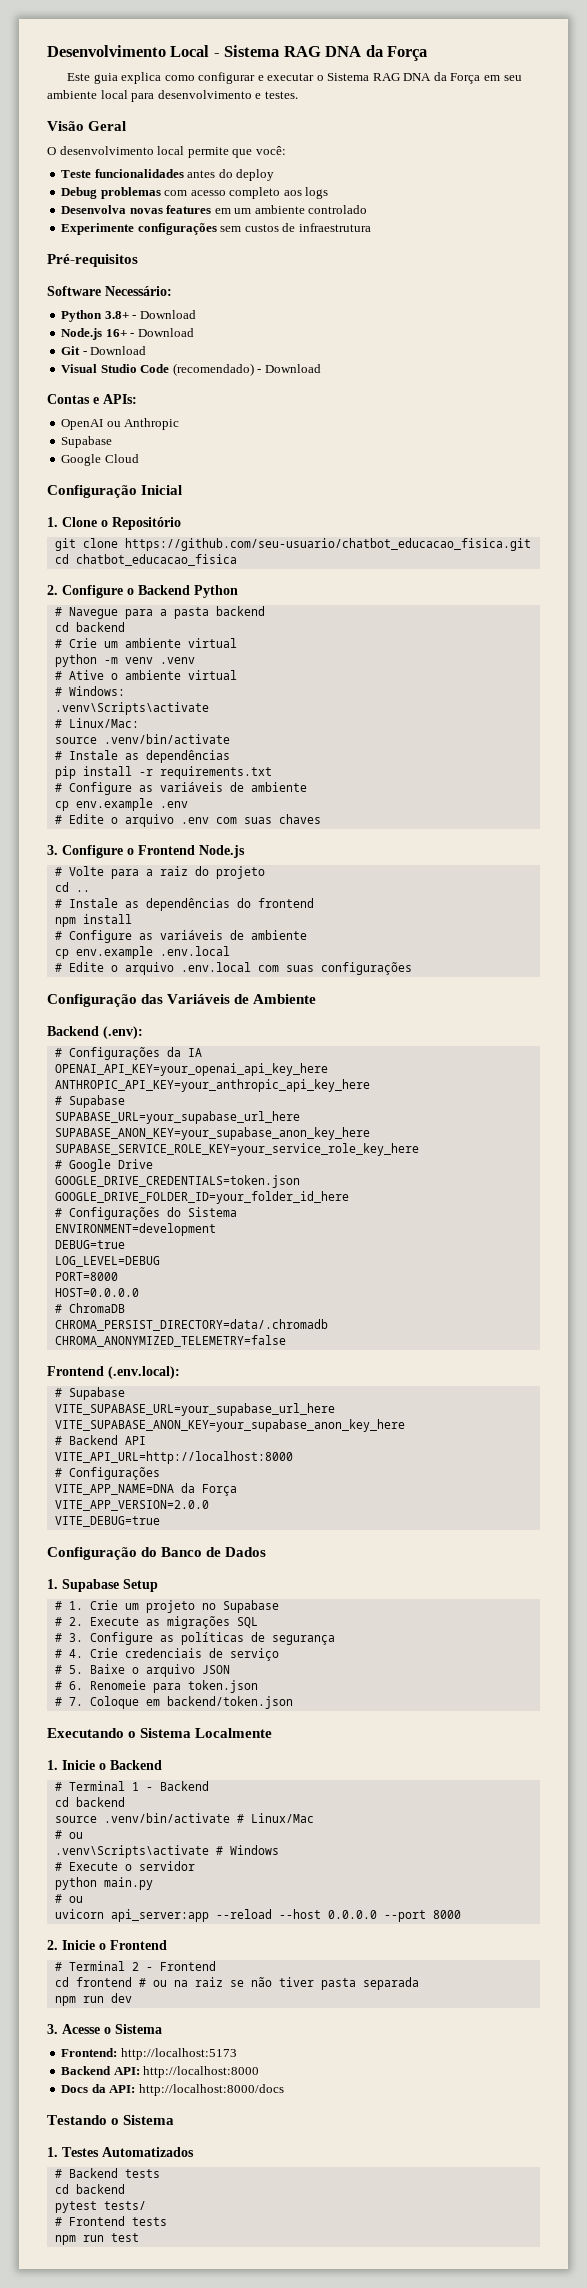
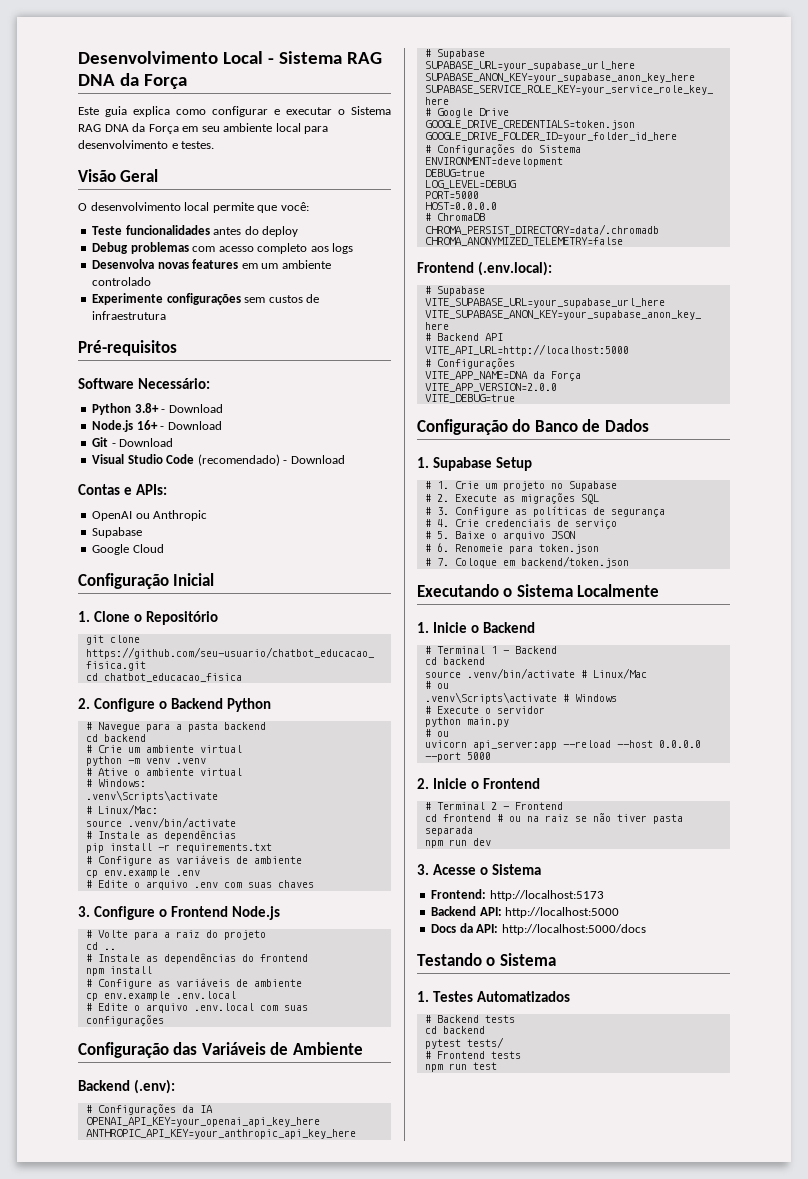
[54,1272,118,1281] PORT=8000 -> [424,191,479,199] PORT=5000
[54,1451,293,1464] VITE_API_URL=http://localhost:8000 -> [424,344,629,356] VITE_API_URL=http://localhost:5000
[432,1910,461,1919] 8000 -> [466,752,491,760] 5000
[143,2066,260,2078] http://localhost:8000 -> [505,907,620,918] http://localhost:5000
[138,2084,284,2096] http://localhost:8000/docs -> [501,924,646,935] http://localhost:5000/docs

